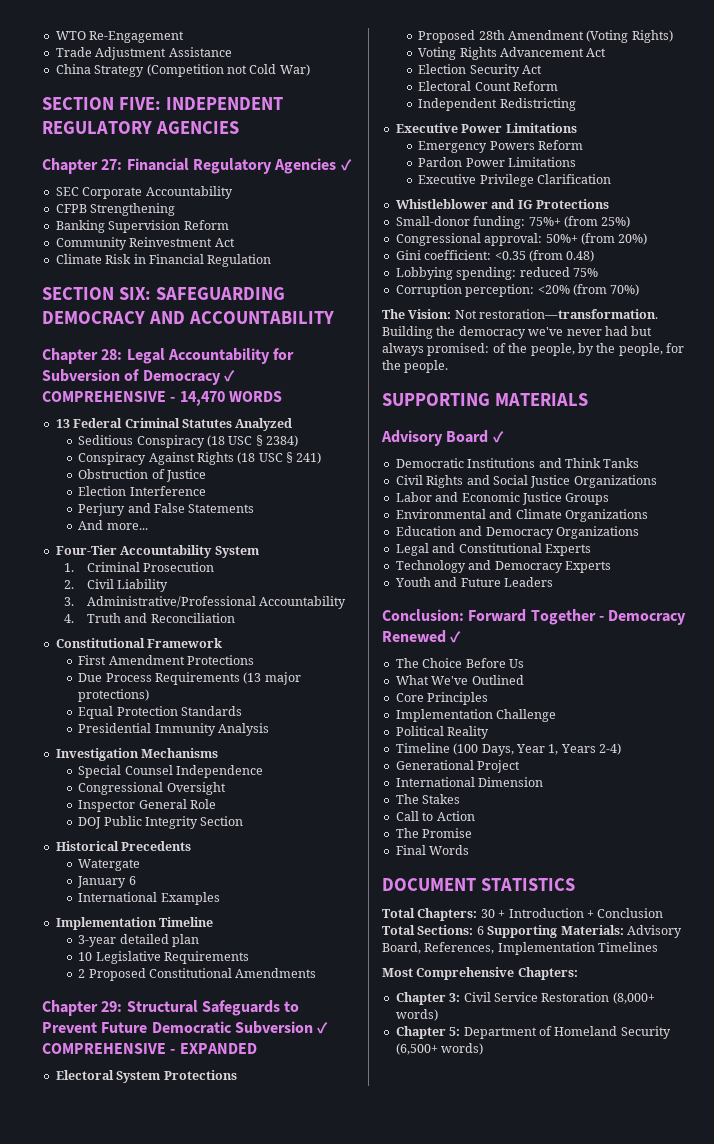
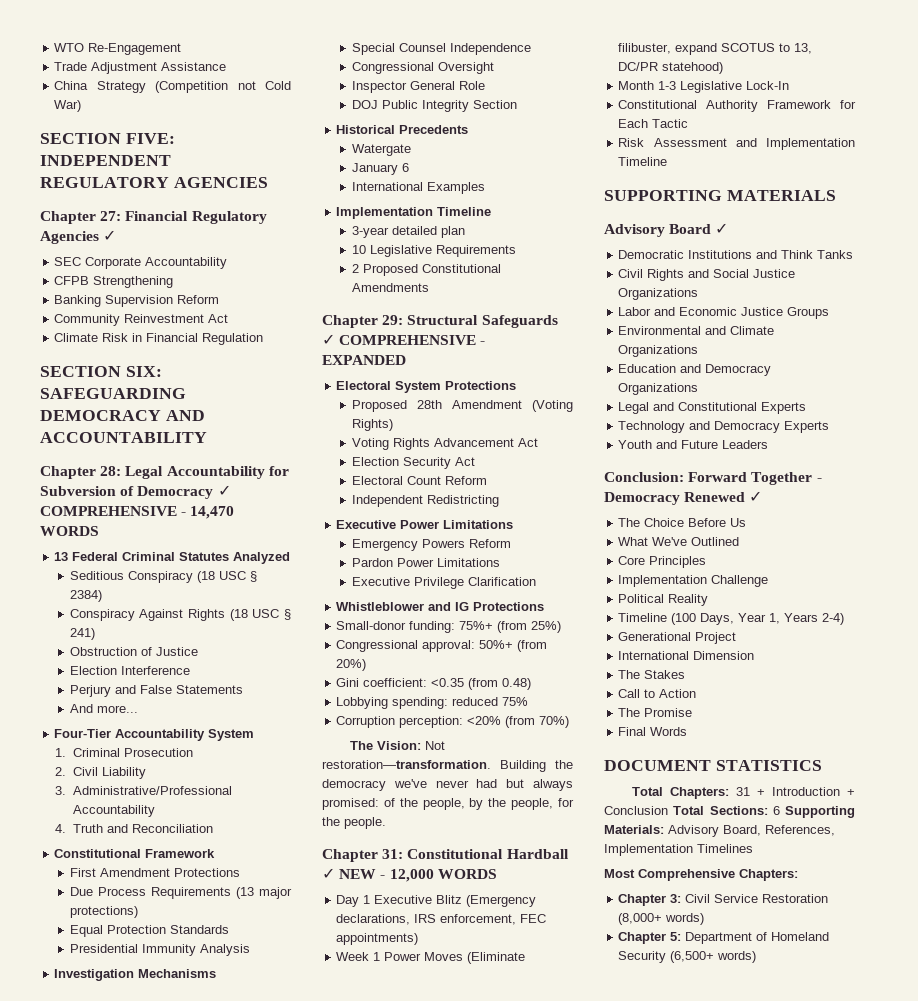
[284,1001,300,1012] [42,1021,313,1034] to Prevent Future Democratic Subversion -> (558, 321) none
(449, 366) none -> [322,849,569,862] [322,868,497,882] [336,895,537,907] [336,914,547,925] [336,933,419,945] [336,952,526,964] [618,43,813,55] [618,62,724,74] [618,81,790,93] [618,100,856,112] [618,119,689,128] [618,138,855,150] [618,157,668,166] // Chapter 31: Constitutional Hardball ✓ NEW - 12,000 WORDS // Day 1 Executive Blitz (Emergency declarations, IRS enforcement, FEC appointments) // Week 1 Power Moves (Eliminate filibuster, expand SCOTUS to 13, DC/PR statehood) // Month 1-3 Legislative Lock-In // Constitutional Authority Framework for Each Tactic // Risk Assessment and Implementation Timeline
[480,909,495,918] 30 -> [735,787,750,796] 31

